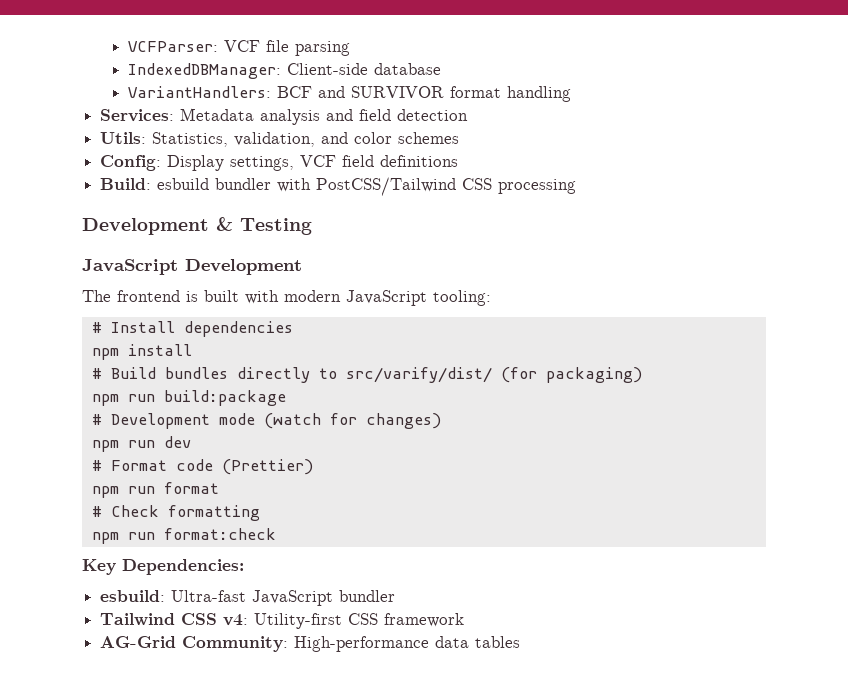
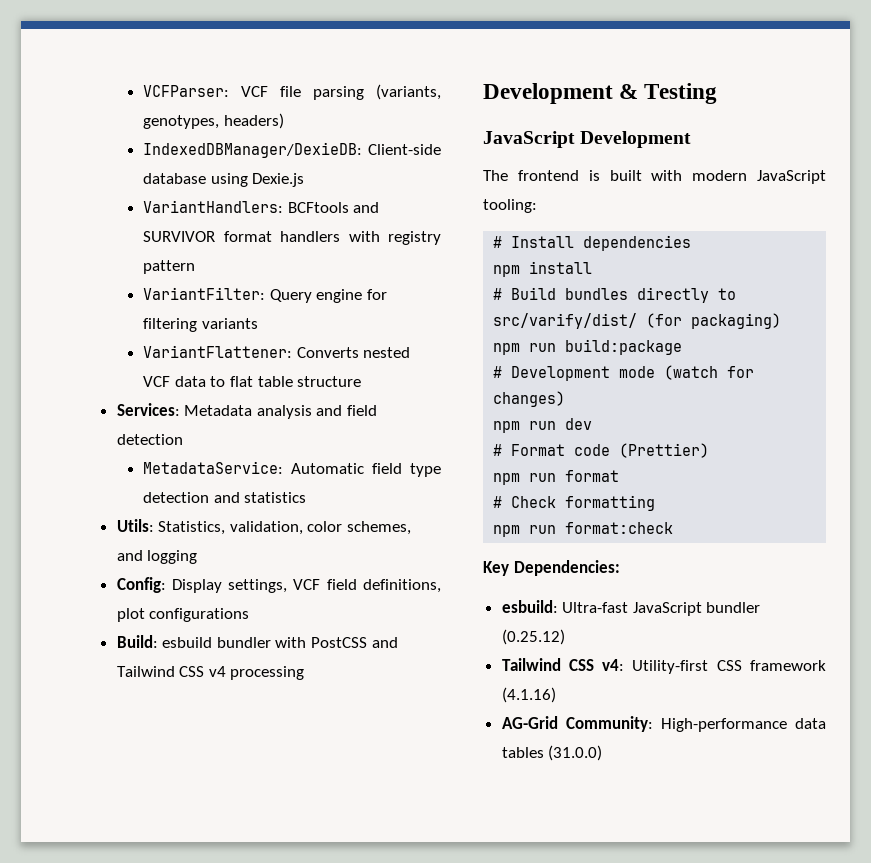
[128,63,282,79] // IndexedDBManager: -> [375,84,441,100] [143,113,284,129] [143,142,363,158] (variants, genotypes, headers) // IndexedDBManager/DexieDB:
(442, 69) none -> [210,173,305,187] using Dexie.js
[277,86,313,98] BCF -> [287,202,349,213] BCFtools
[507,86,572,102] handling -> [280,231,441,245] [143,260,196,274] [143,287,388,303] [143,318,258,332] [143,345,411,358] [143,376,362,387] handlers with registry pattern // VariantFilter: Query engine for filtering variants // VariantFlattener: Converts nested VCF data to flat table structure
(469, 115) none -> [143,461,441,477] [143,492,307,503] // MetadataService: Automatic field type detection and statistics
[321,132,460,144] and color schemes -> [307,521,412,535] [116,550,198,564] color schemes, and logging
[380,155,459,167] definitions -> [363,579,441,593] [116,608,250,622] definitions, plot configurations
[316,177,493,196] PostCSS/Tailwind CSS -> [311,637,398,648] [116,666,226,677] PostCSS and Tailwind CSS v4
(396, 596) none -> [501,629,565,645] (0.25.12)
(465, 620) none -> [501,687,556,703] (4.1.16)
(521, 642) none -> [548,745,603,761] (31.0.0)

